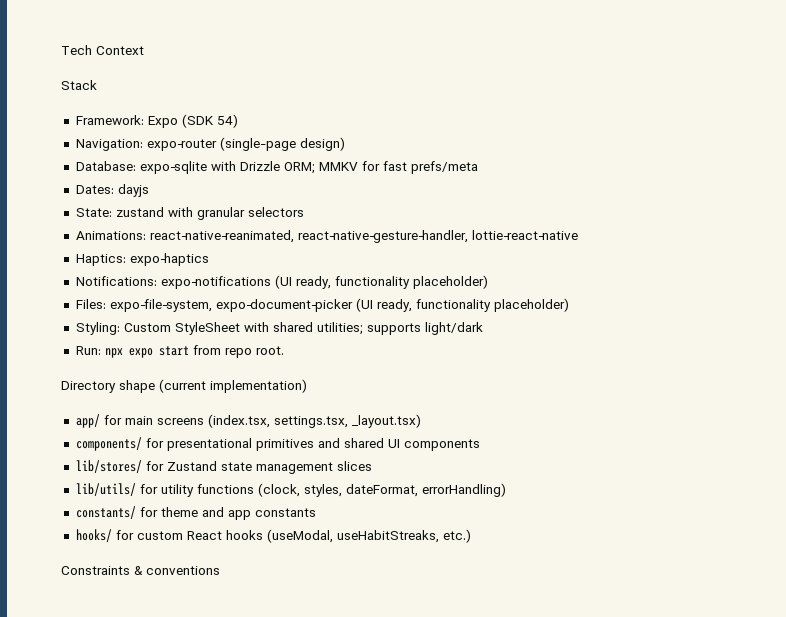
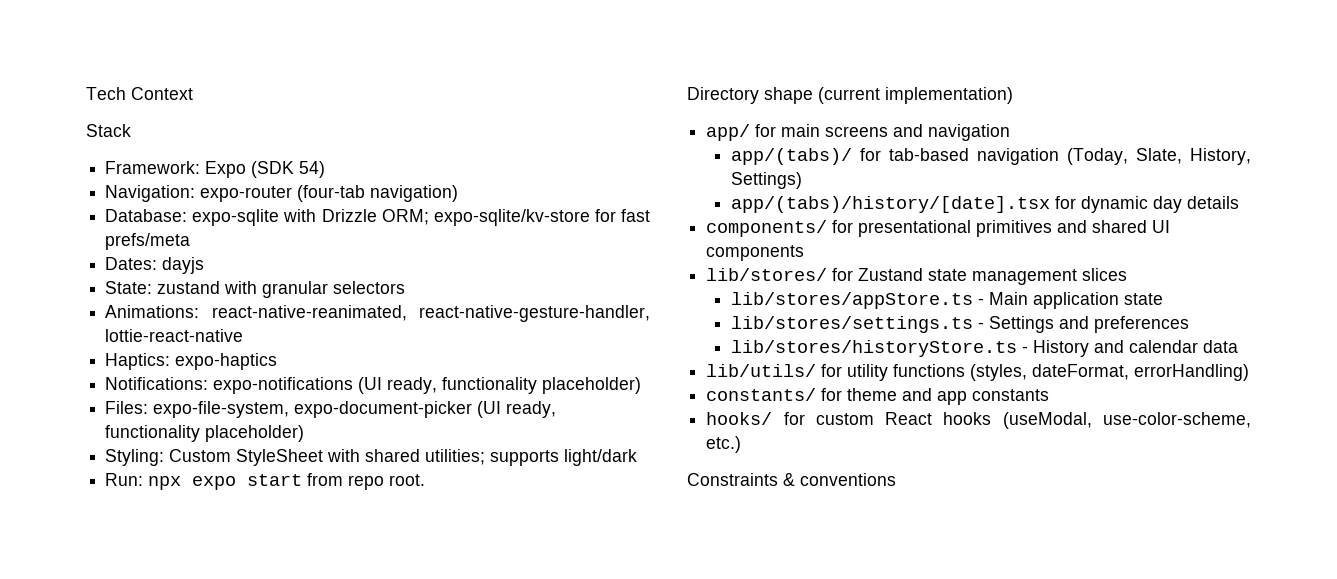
[219,137,345,151] (single-page design) -> [297,185,459,202] (four-tab navigation)
[318,162,358,171] MMKV -> [433,209,590,226] expo-sqlite/kv-store
[207,414,421,428] (index.tsx, settings.tsx, _layout.tsx) -> [893,124,1011,141] [730,148,1251,165] [730,172,802,189] [730,196,1239,213] and navigation // app/(tabs)/ for tab-based navigation (Today, Slate, History, Settings) // app/(tabs)/history/[date].tsx for dynamic day details
(372, 466) none -> [730,292,1163,309] [730,316,1189,333] [730,340,1238,357] // lib/stores/appStore.ts - Main application state // lib/stores/settings.ts - Settings and preferences // lib/stores/historyStore.ts - History and calendar data
[257,483,342,497] (clock, styles, -> [970,364,1028,381] (styles,
[336,530,439,543] useHabitStreaks, -> [1103,412,1251,428] use-color-scheme,

